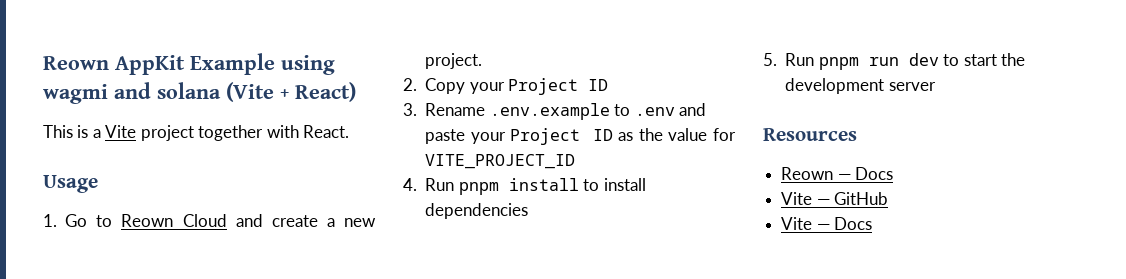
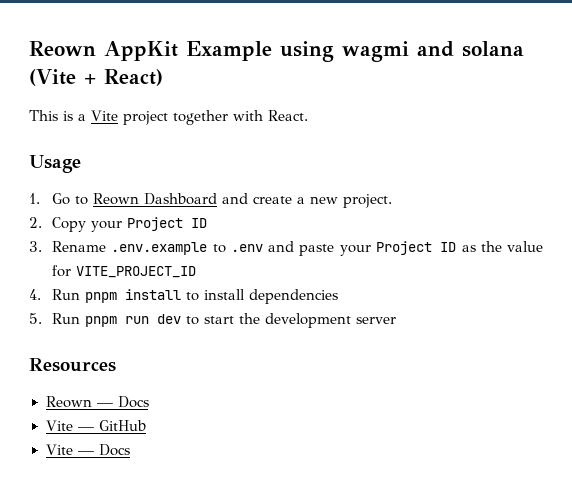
[182,214,227,227] Cloud -> [144,193,218,205] Dashboard

